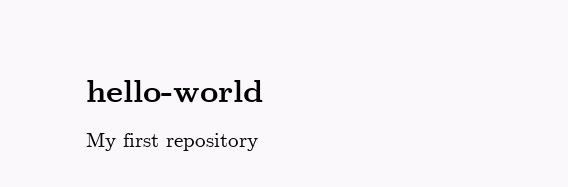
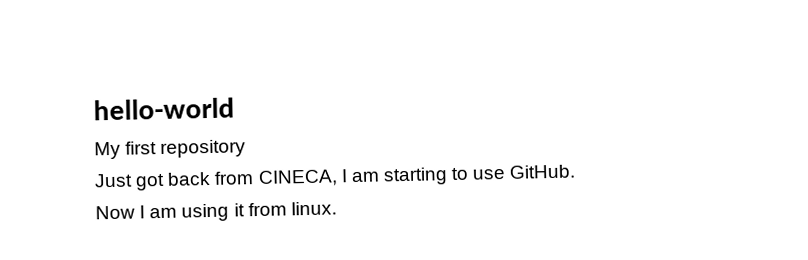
(258, 142) none -> [94,164,577,191] [95,201,337,222] // Just got back from CINECA, I am starting to use GitHub. // Now I am using it from linux.

